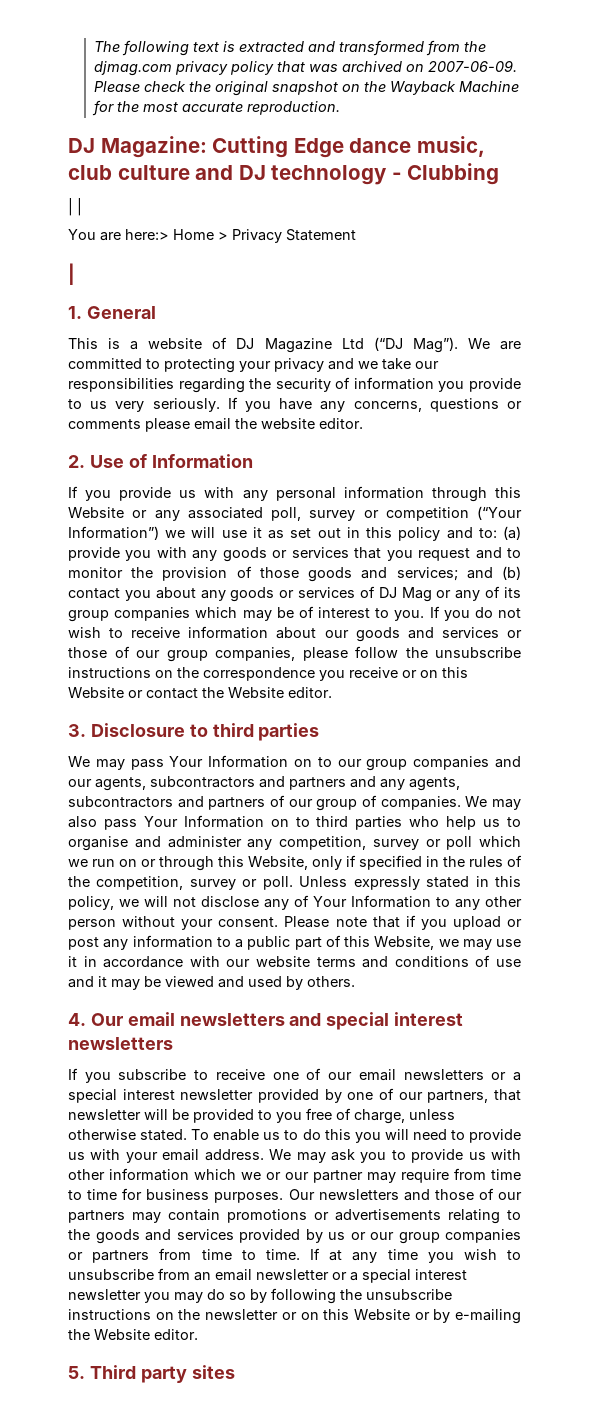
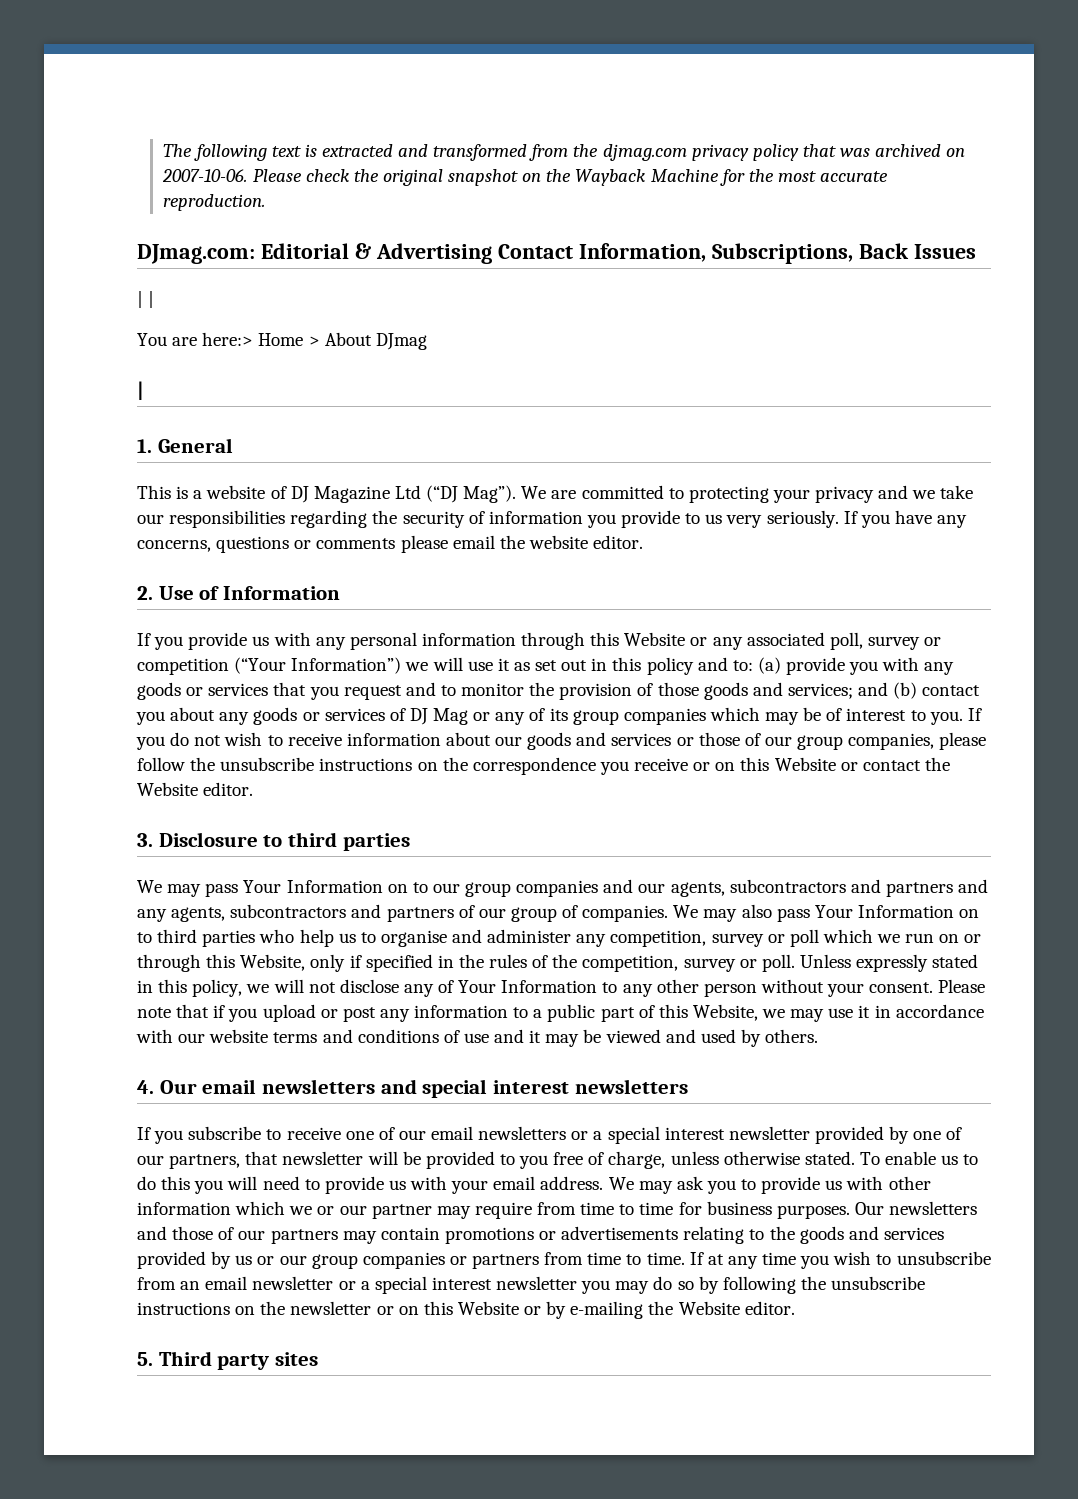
[427,60,517,72] 2007-06-09. -> [162,169,248,182] 2007-10-06.
[68,136,485,158] [68,163,500,185] DJ Magazine: Cutting Edge dance music, club culture and DJ technology - Clubbing -> [137,243,976,264] DJmag.com: Editorial & Advertising Contact Information, Subscriptions, Back Issues
[232,229,356,243] Privacy Statement -> [324,332,427,350] About DJmag

